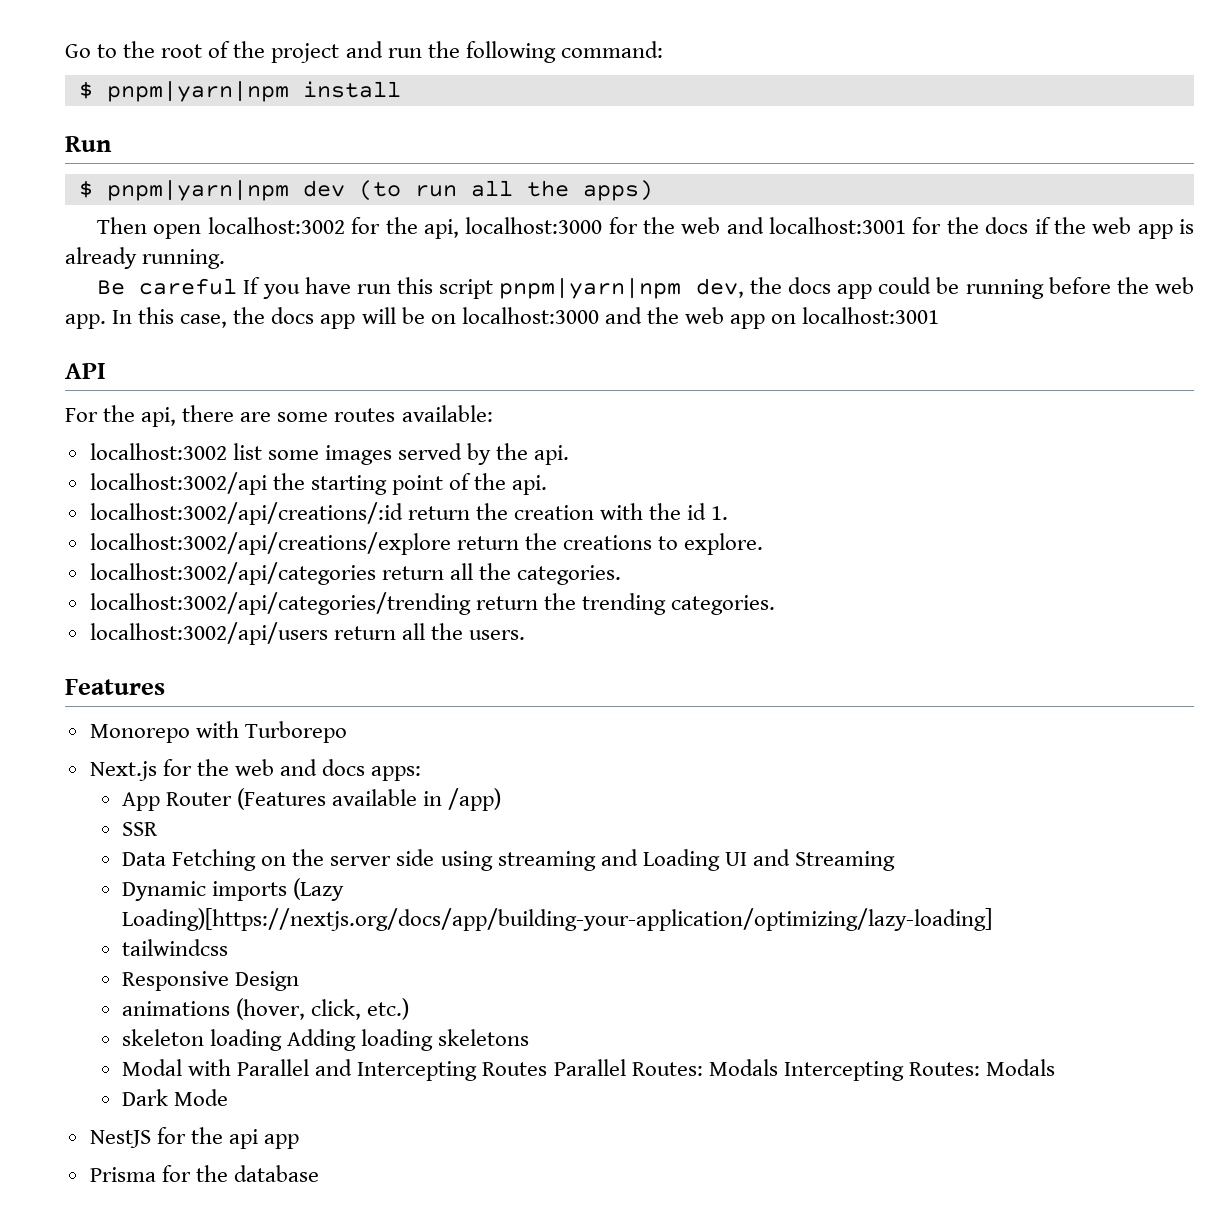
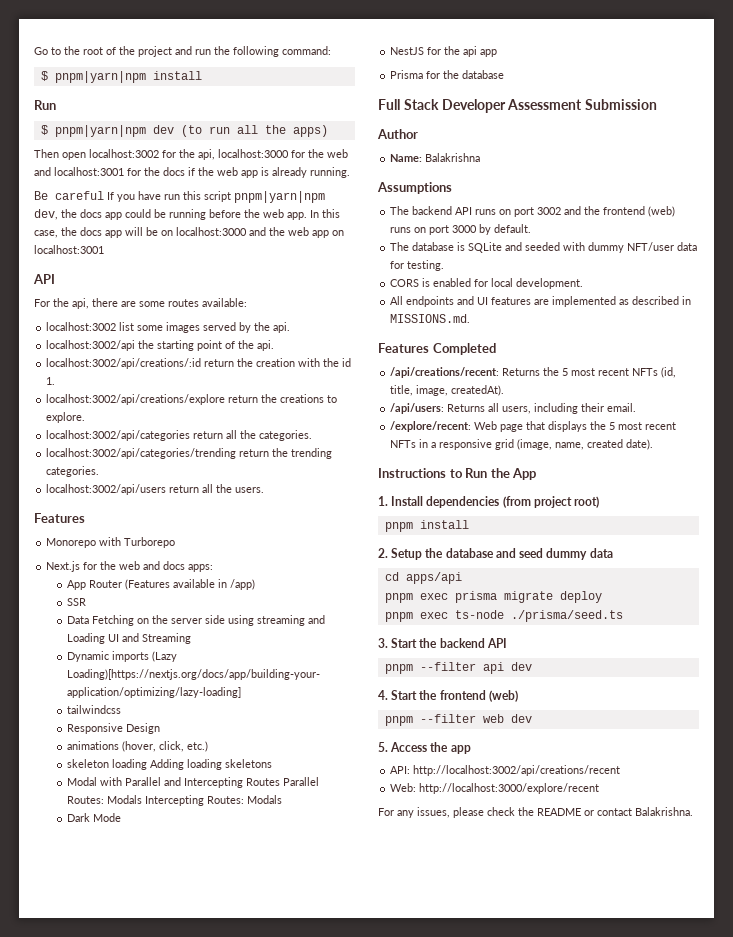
(319, 1173) none -> [378,99,658,113] [377,129,418,139] [390,153,481,162] [377,182,452,194] [390,206,676,217] [390,224,532,235] [390,242,698,253] [390,260,445,271] [390,278,584,289] [390,296,692,307] [390,314,471,323] [378,343,496,355] [390,367,677,378] [390,385,505,396] [390,403,637,414] [390,421,677,432] [390,439,654,450] [378,468,537,480] [378,496,600,508] [384,520,469,532] [378,548,613,560] [384,572,462,584] [384,591,602,603] [384,610,623,622] [378,638,507,648] [384,662,532,674] [378,690,518,702] [384,714,532,726] [378,742,471,754] [390,765,621,776] [390,783,600,794] [378,807,693,818] // Full Stack Developer Assessment Submission // Author // Name: Balakrishna // Assumptions // The backend API runs on port 3002 and the frontend (web) runs on port 3000 by default. // The database is SQLite and seeded with dummy NFT/user data for testing. // CORS is enabled for local development. // All endpoints and UI features are implemented as described in MISSIONS.md. // Features Completed // /api/creations/recent: Returns the 5 most recent NFTs (id, title, image, createdAt). // /api/users: Returns all users, including their email. // /explore/recent: Web page that displays the 5 most recent NFTs in a responsive grid (image, name, created date). // Instructions to Run the App // 1. Install dependencies (from project root) // pnpm install // 2. Setup the database and seed dummy data // cd apps/api // pnpm exec prisma migrate deploy // pnpm exec ts-node ./prisma/seed.ts // 3. Start the backend API // pnpm --filter api dev // 4. Start the frontend (web) // pnpm --filter web dev // 5. Access the app // API: http://localhost:3002/api/creations/recent // Web: http://localhost:3000/explore/recent // For any issues, please check the README or contact Balakrishna.

